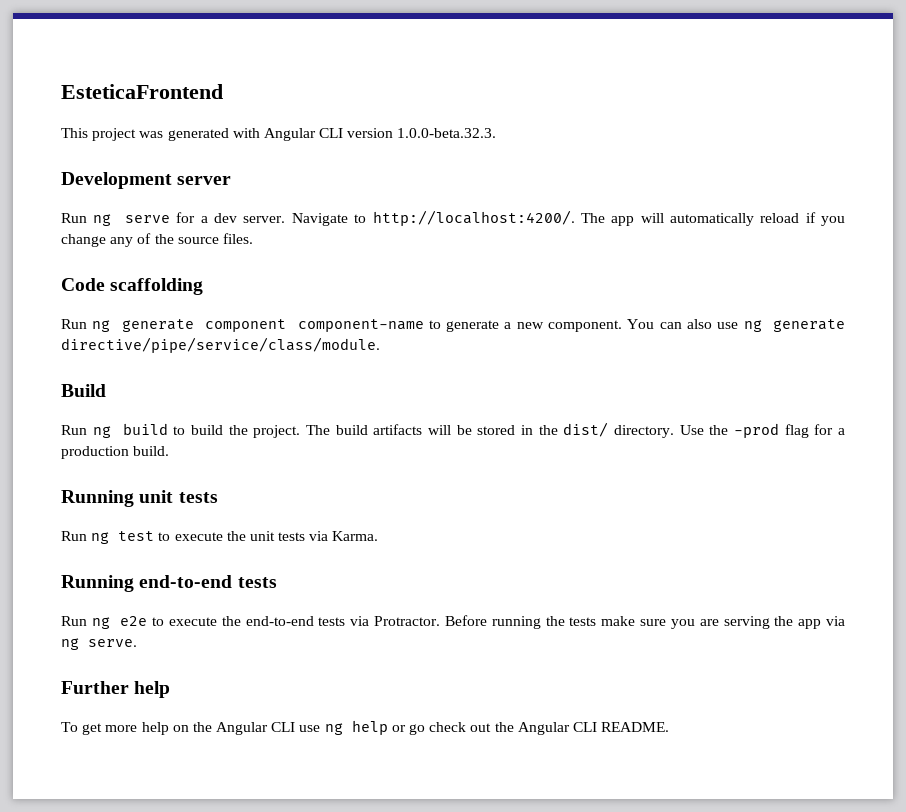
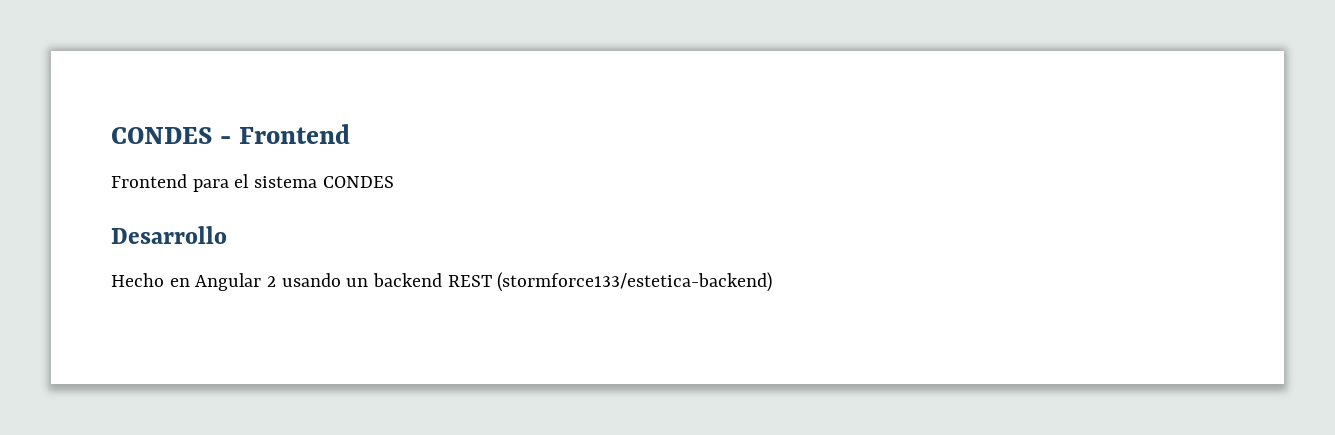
[61,84,223,99] [61,128,497,141] [61,172,232,189] [61,210,845,226] [61,233,253,247] [61,278,204,295] [61,319,845,332] [61,337,380,353] [61,384,106,397] [61,422,845,438] [61,446,170,459] [61,490,218,507] [61,531,379,544] [61,575,277,592] [61,615,845,629] [61,638,137,650] [61,681,171,698] [61,720,670,735] EsteticaFrontend // This project was generated with Angular CLI version 1.0.0-beta.32.3. // Development server // Run ng serve for a dev server. Navigate to http://localhost:4200/. The app will automatically reload if you change any of the source files. // Code scaffolding // Run ng generate component component-name to generate a new component. You can also use ng generate directive/pipe/service/class/module. // Build // Run ng build to build the project. The build artifacts will be stored in the dist/ directory. Use the -prod flag for a production build. // Running unit tests // Run ng test to execute the unit tests via Karma. // Running end-to-end tests // Run ng e2e to execute the end-to-end tests via Protractor. Before running the tests make sure you are serving the app via ng serve. // Further help // To get more help on the Angular CLI use ng help or go check out the Angular CLI README. -> [111,124,350,144] [111,174,394,192] [111,226,227,244] [111,272,773,292] CONDES - Frontend // Frontend para el sistema CONDES // Desarrollo // Hecho en Angular 2 usando un backend REST (stormforce133/estetica-backend)

